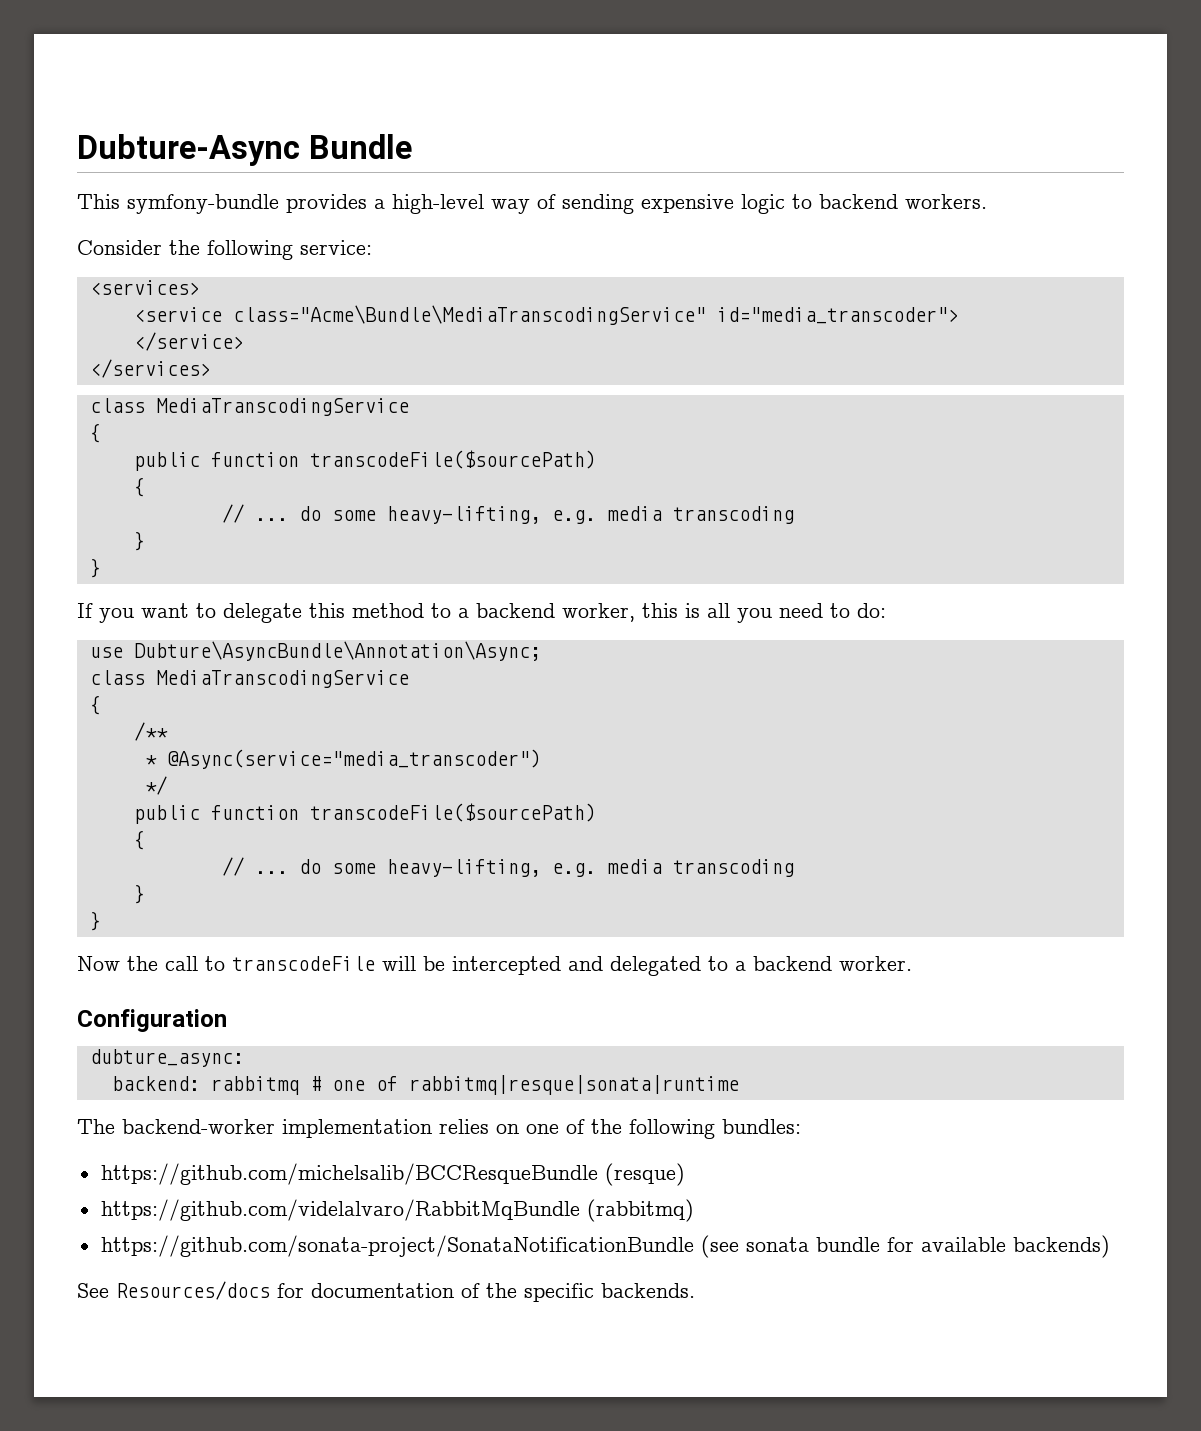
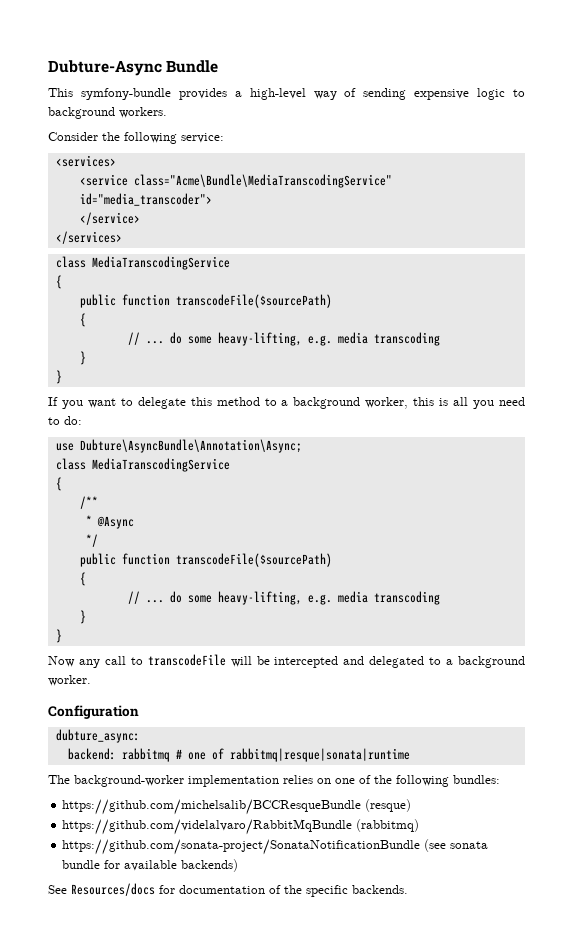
[819,194,898,209] backend -> [48,107,115,119] background
[476,603,555,618] backend -> [293,397,361,409] background
[166,749,541,769] @Async(service="media_transcoder") -> [96,516,134,529] @Async
[127,956,158,971] the -> [78,659,100,668] any
[753,956,832,971] backend -> [458,656,525,668] background
[122,1119,275,1134] backend-worker -> [74,775,184,787] background-worker

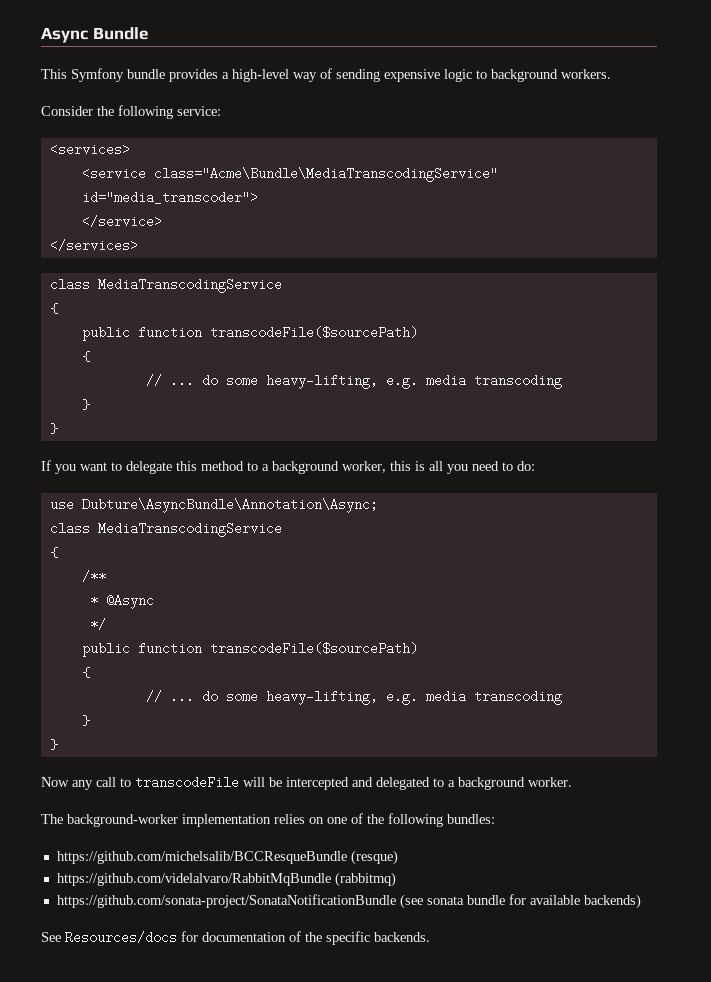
[48,60,162,76] Dubture-Async -> [41,27,88,43] Async
[80,88,171,100] symfony-bundle -> [71,68,165,82] Symfony bundle
[48,705,139,719] [55,729,140,743] [67,748,410,762] // Configuration // dubture_async: // backend: rabbitmq # one of rabbitmq|resque|sonata|runtime -> (572, 782) none

